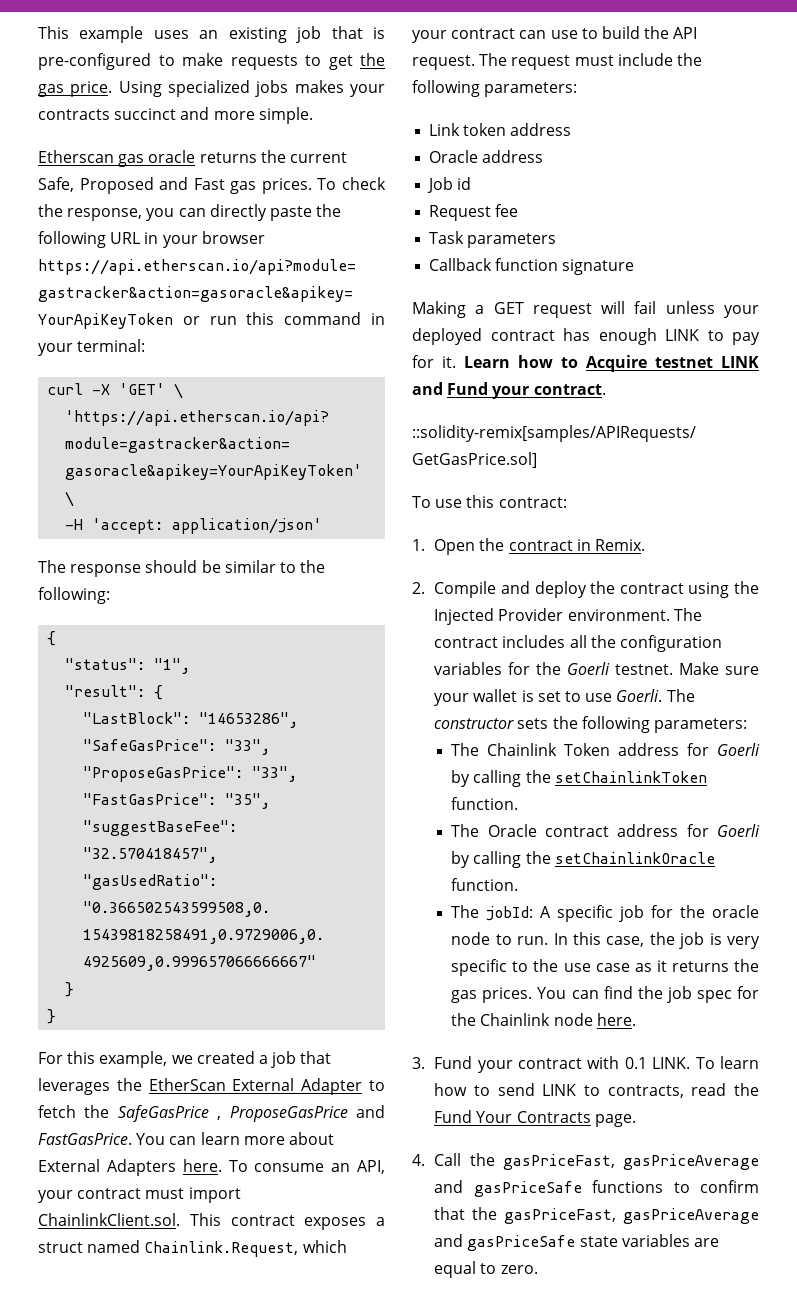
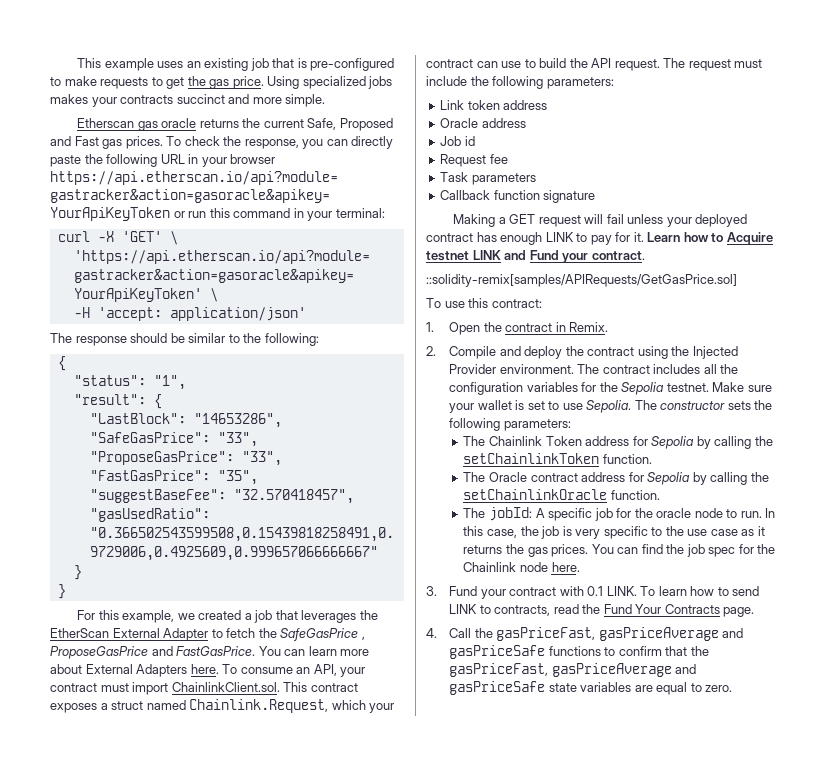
[567,662,611,675] Goerli -> [621,382,665,395] Sepolia
[616,689,663,702] Goerli. -> [586,400,632,413] Sepolia.
[717,743,760,756] Goerli -> [651,436,695,449] Sepolia
[717,824,760,837] Goerli -> [647,472,691,485] Sepolia

